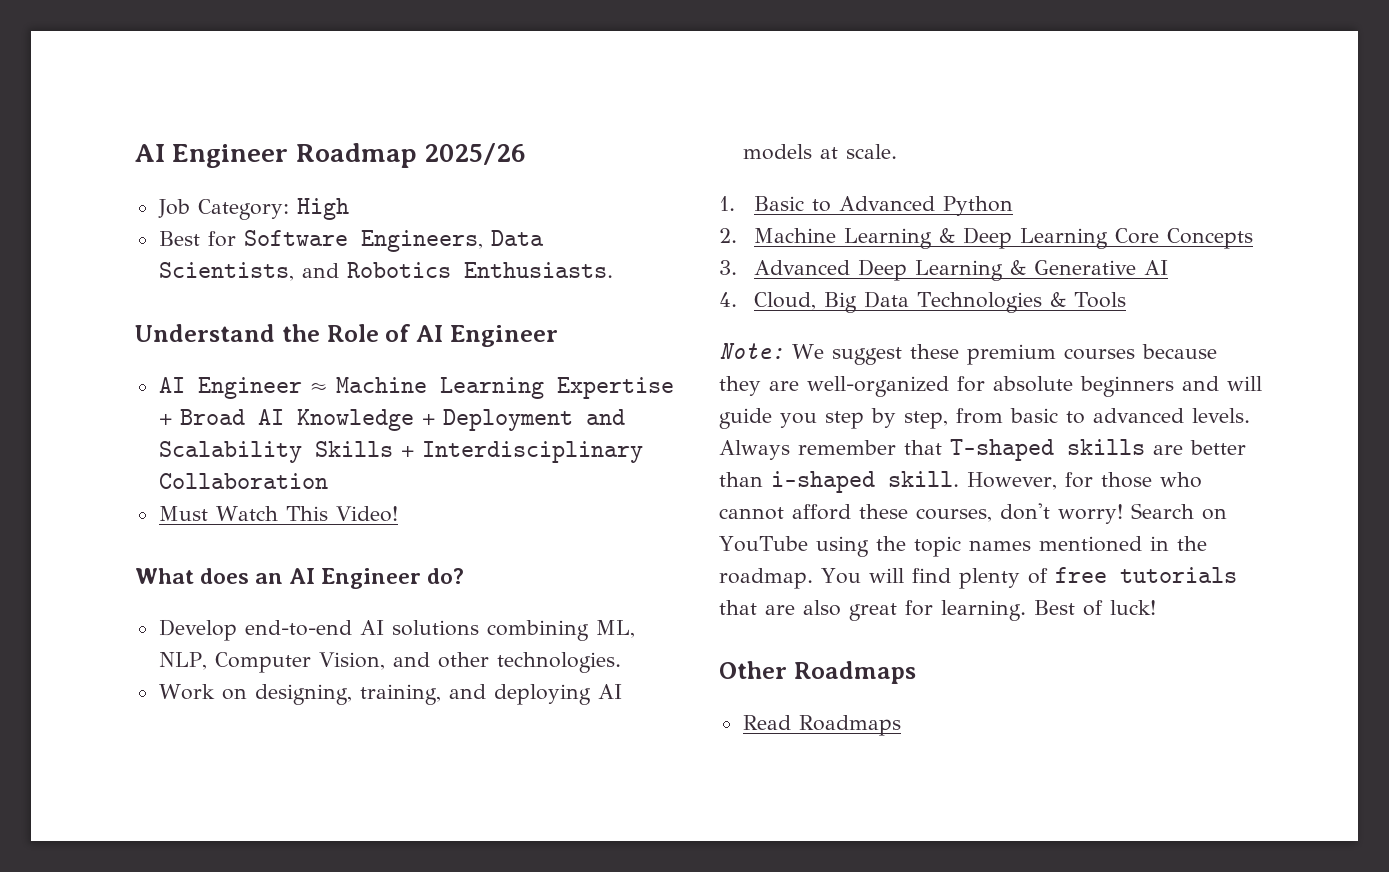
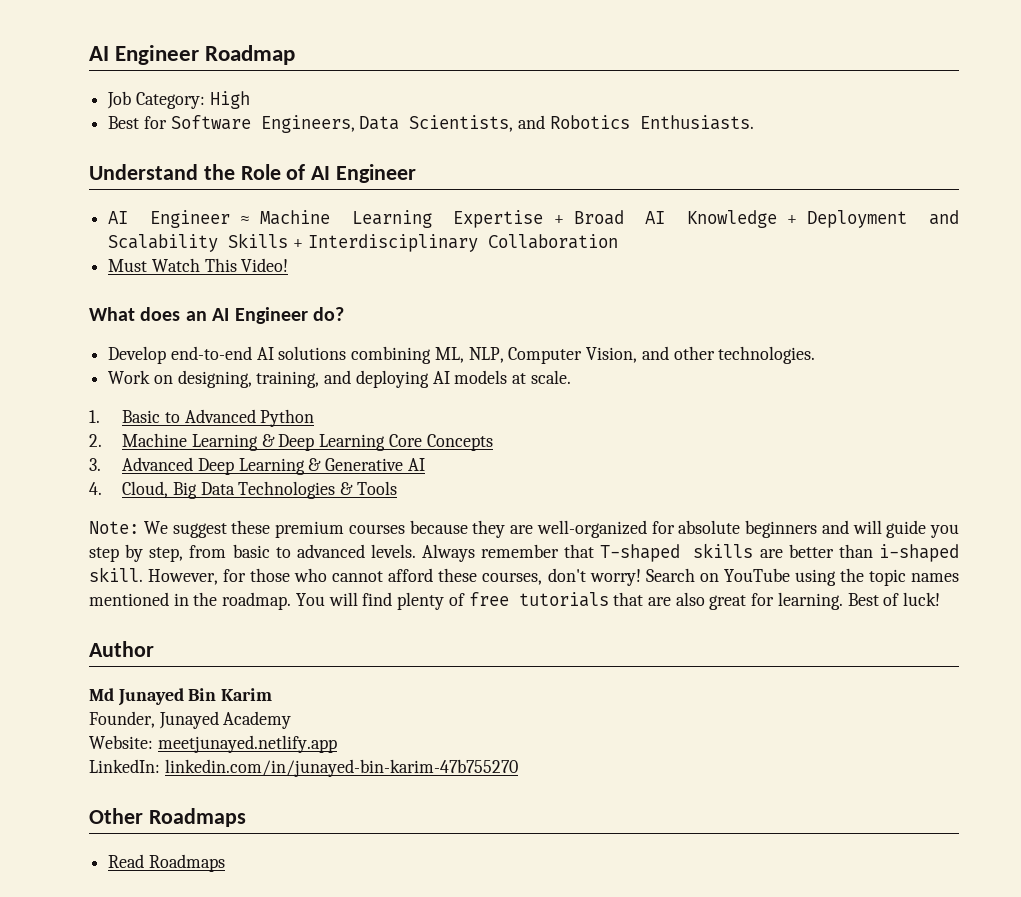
[423,143,526,165] 2025/26 -> (296, 55) none
(1156, 607) none -> [89,641,154,657] [89,688,273,706] [89,711,292,729] [89,735,337,753] [89,759,518,777] // Author // Md Junayed Bin Karim // Founder, Junayed Academy // Website: meetjunayed.netlify.app // LinkedIn: linkedin.com/in/junayed-bin-karim-47b755270

